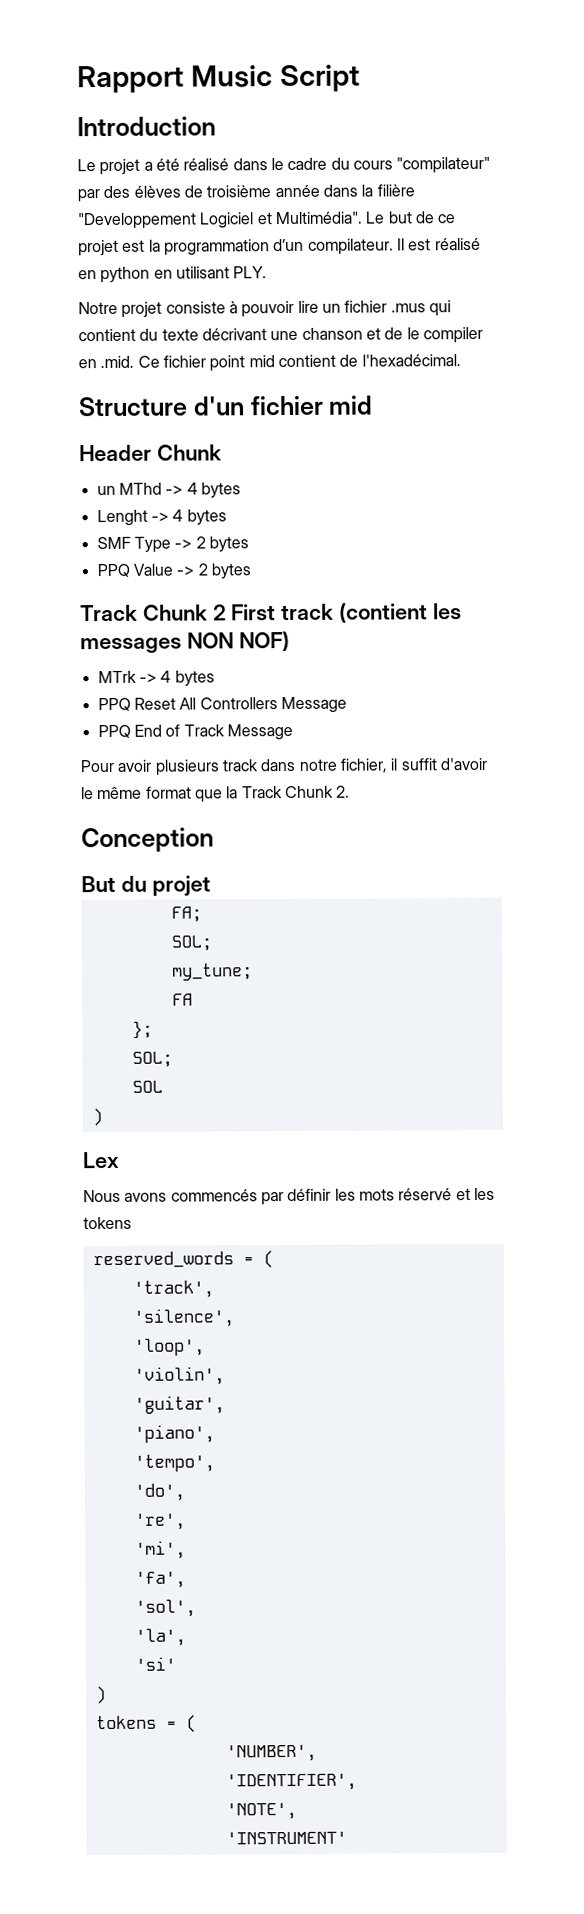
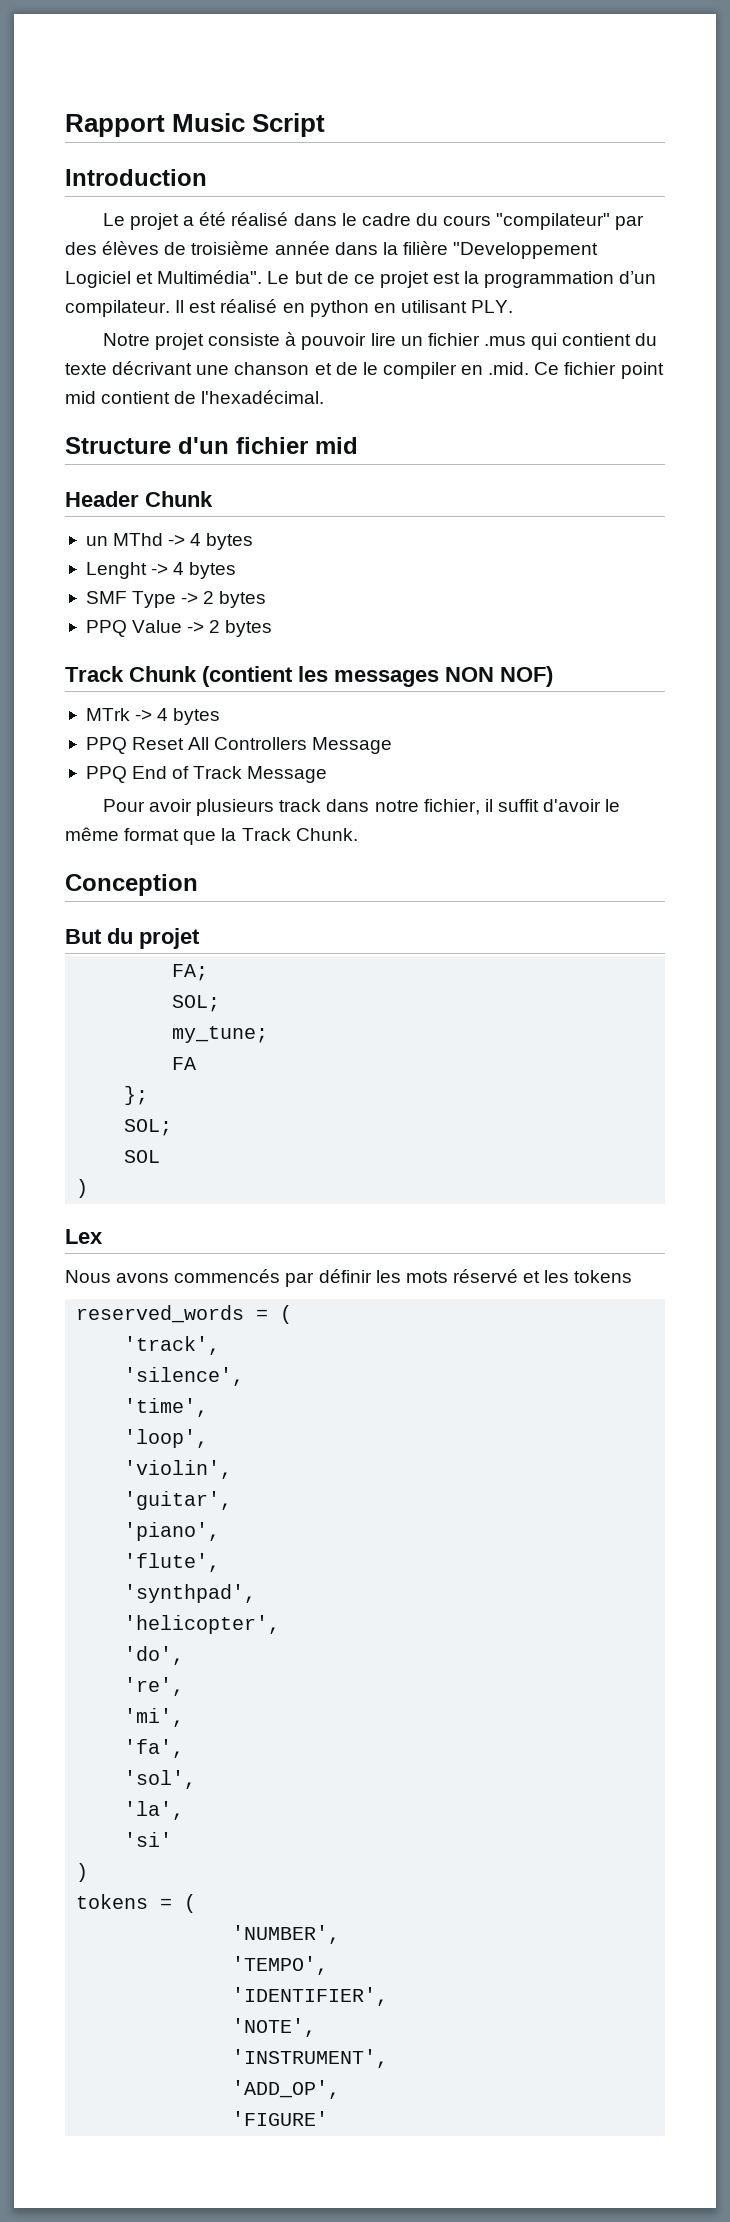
[212,603,335,621] 2 First track -> (197, 674) none
[284,785,351,799] Chunk 2. -> [295,828,358,841] Chunk.
(234, 1317) none -> [124,1398,209,1417] // 'time',
[133,1454,215,1472] 'tempo', -> [124,1553,221,1572] [124,1584,257,1603] [124,1615,281,1634] 'flute', // 'synthpad', // 'helicopter',
(317, 1753) none -> [232,1956,329,1975] // 'TEMPO',
[225,1831,347,1845] 'INSTRUMENT' -> [232,2049,389,2068] [232,2080,341,2099] [232,2111,329,2126] 'INSTRUMENT', // 'ADD_OP', // 'FIGURE'

